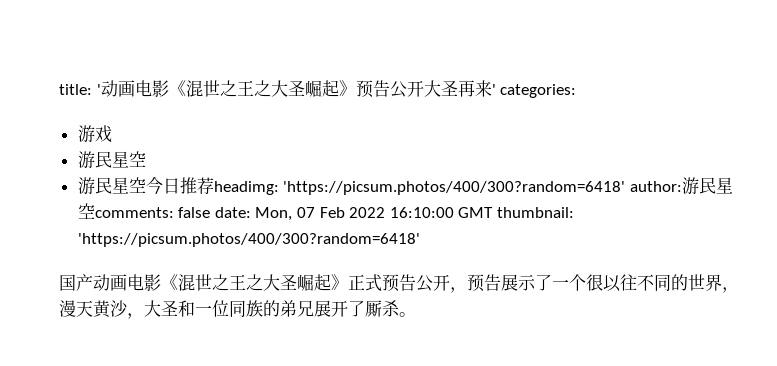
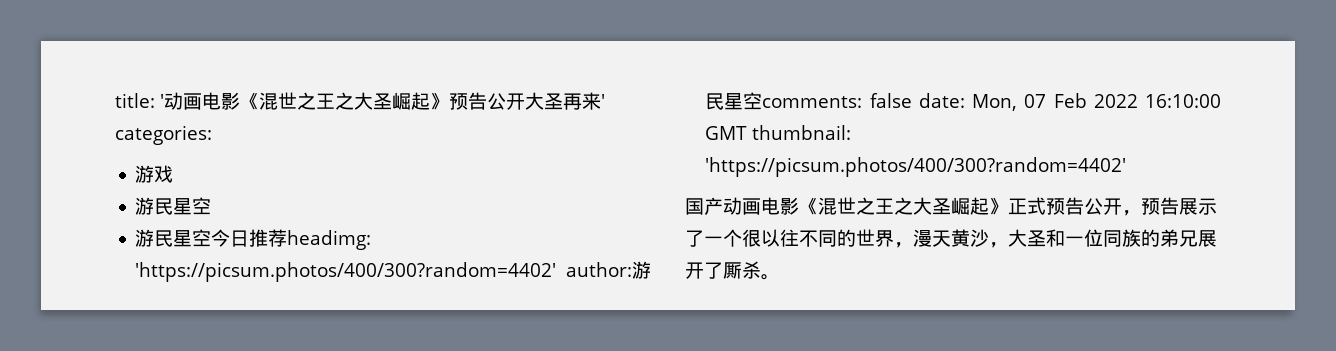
[283,181,626,195] 'https://picsum.photos/400/300?random=6418' -> [135,262,557,282] 'https://picsum.photos/400/300?random=4402'
[77,233,420,247] 'https://picsum.photos/400/300?random=6418' -> [705,157,1127,177] 'https://picsum.photos/400/300?random=4402'

